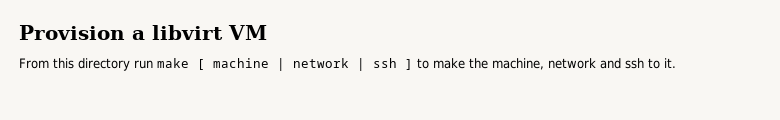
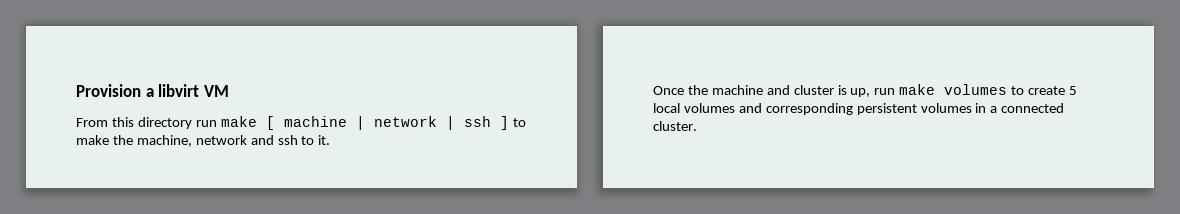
(676, 63) none -> [653,84,1078,97] [653,103,1065,115] [653,121,697,131] // Once the machine and cluster is up, run make volumes to create 5 local volumes and corresponding persistent volumes in a connected cluster.

